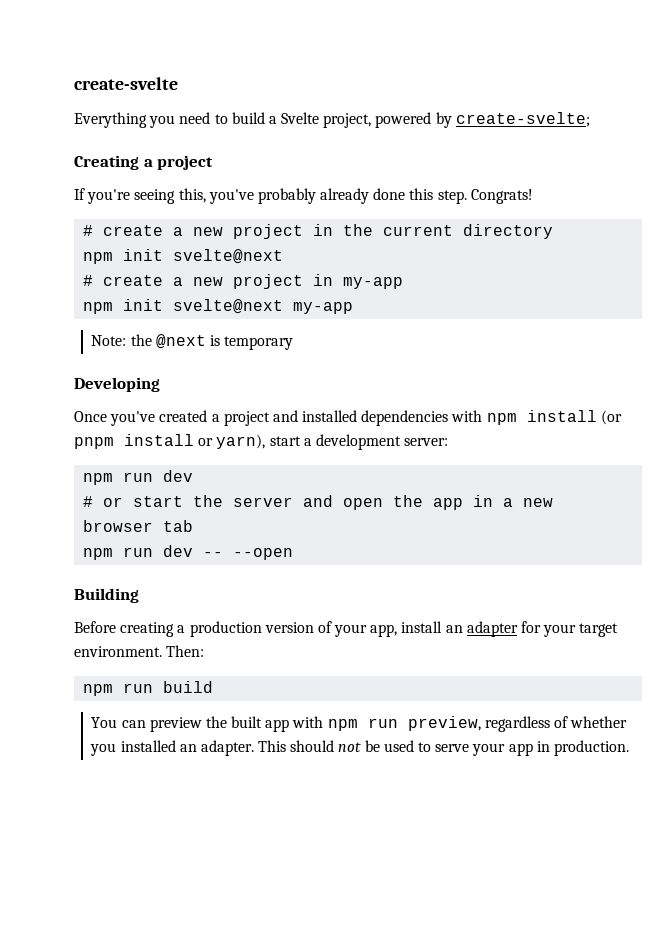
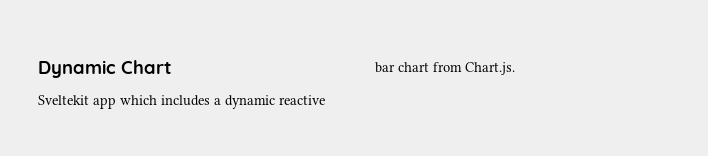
[74,77,178,90] [74,112,590,128] [74,155,214,170] [74,188,533,204] [83,224,554,239] [83,249,284,264] [83,274,404,289] [83,299,354,314] [91,334,294,350] [74,377,160,392] [74,410,622,426] [74,434,449,450] [83,470,194,485] [83,495,554,510] [83,520,194,532] [83,545,294,560] [74,588,139,603] [74,621,619,637] [74,645,205,657] [83,681,214,696] [91,716,628,732] [90,740,629,756] create-svelte // Everything you need to build a Svelte project, powered by create-svelte; // Creating a project // If you're seeing this, you've probably already done this step. Congrats! // # create a new project in the current directory // npm init svelte@next // # create a new project in my-app // npm init svelte@next my-app // Note: the @next is temporary // Developing // Once you've created a project and installed dependencies with npm install (or pnpm install or yarn), start a development server: // npm run dev // # or start the server and open the app in a new browser tab // npm run dev -- --open // Building // Before creating a production version of your app, install an adapter for your target environment. Then: // npm run build // You can preview the built app with npm run preview, regardless of whether you installed an adapter. This should not be used to serve your app in production. -> [38,60,172,78] [38,95,325,109] [375,62,515,75] Dynamic Chart // Sveltekit app which includes a dynamic reactive bar chart from Chart.js.

